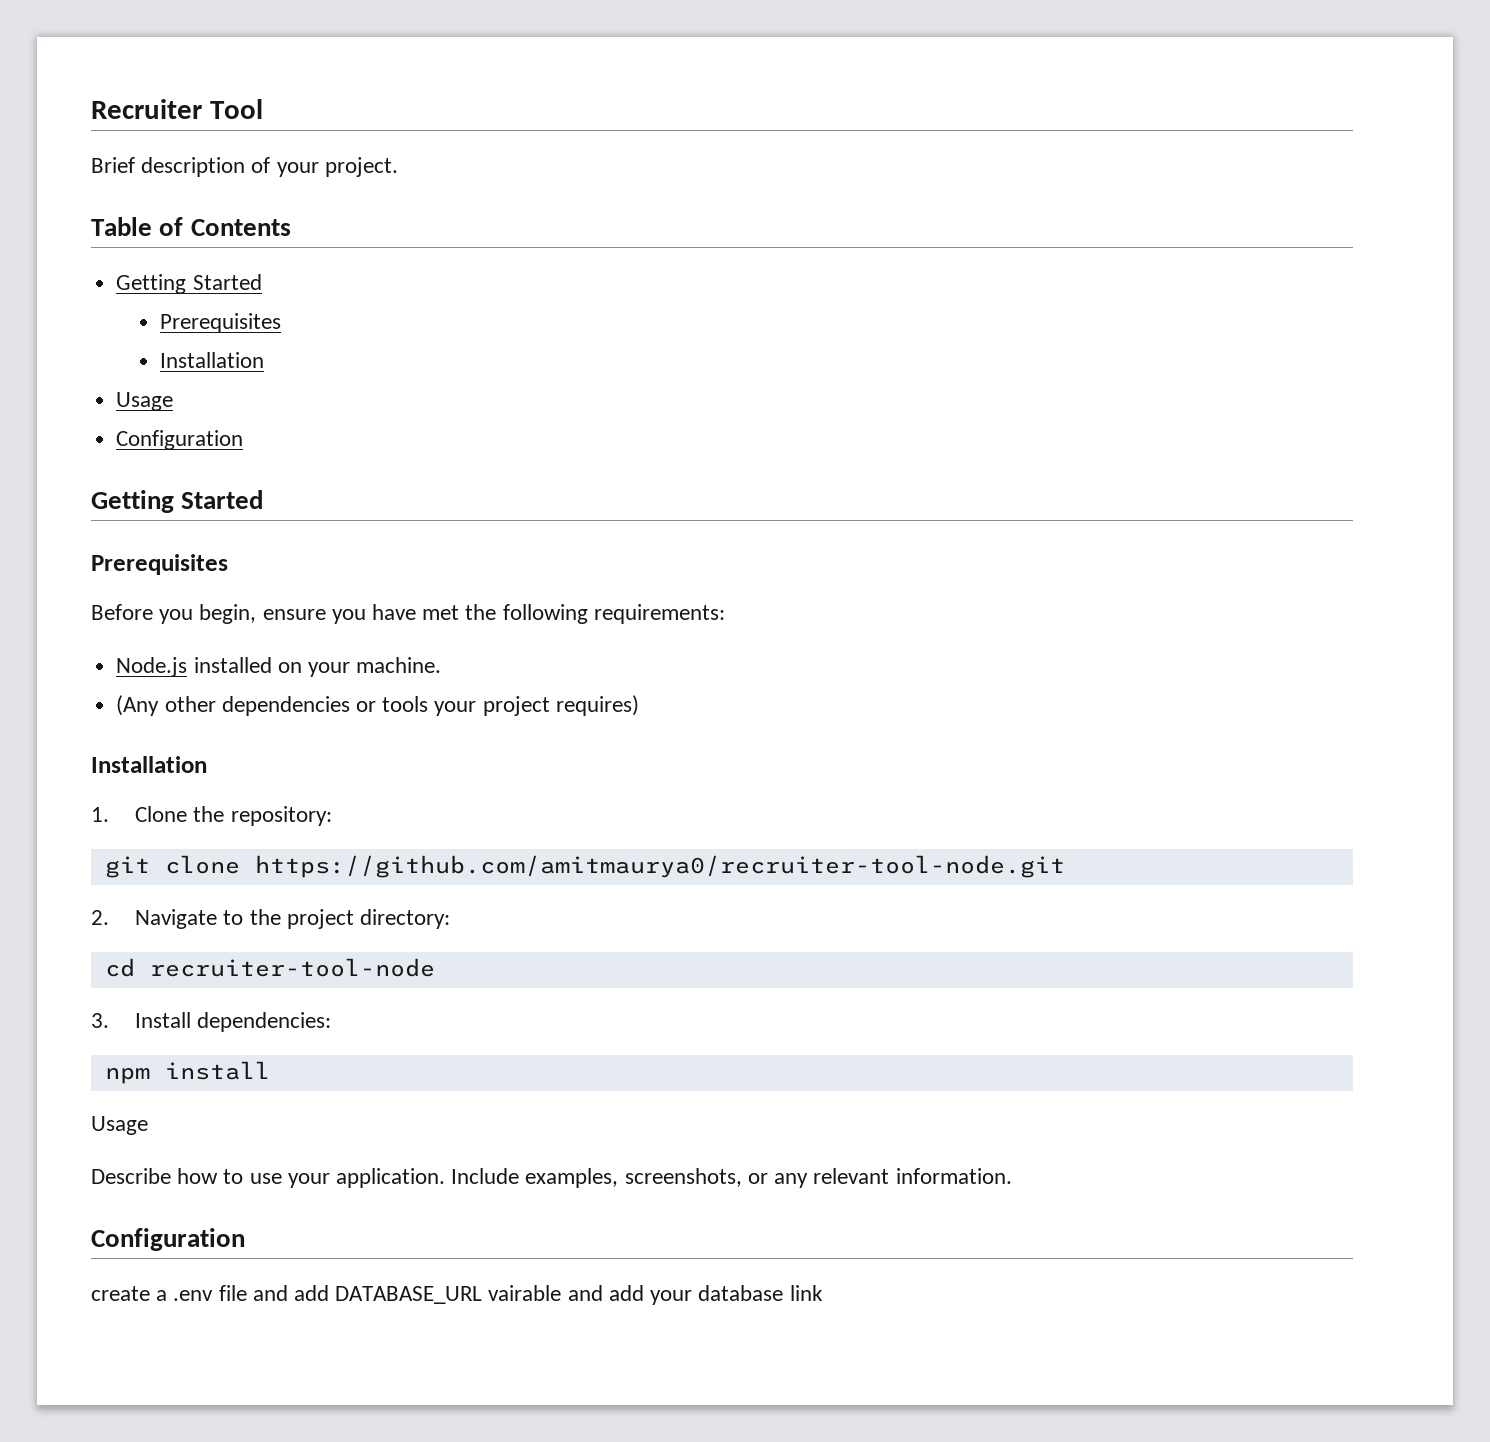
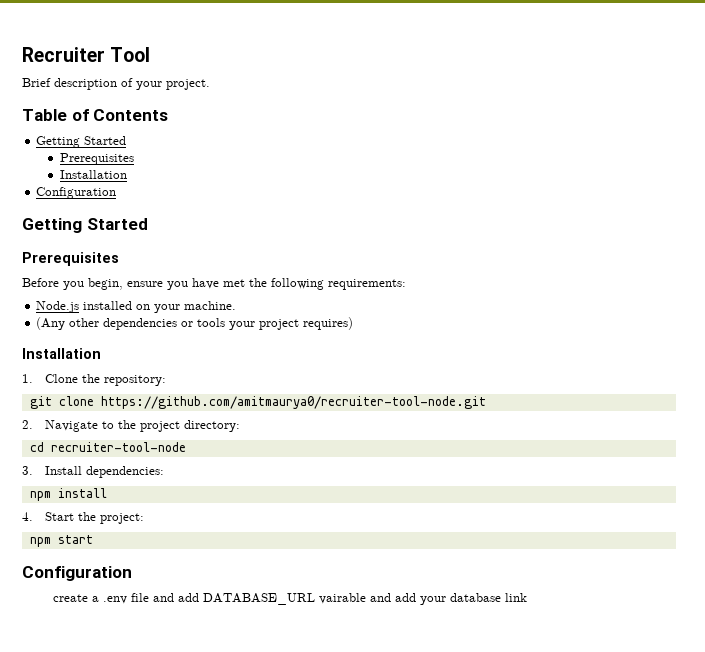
[116,392,174,411] // Usage -> (127, 174) none
[91,1116,148,1135] [91,1168,1012,1188] Usage // Describe how to use your application. Include examples, screenshots, or any relevant information. -> [22,512,145,524] [29,535,93,547] 4. Start the project: // npm start

